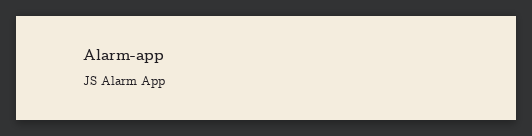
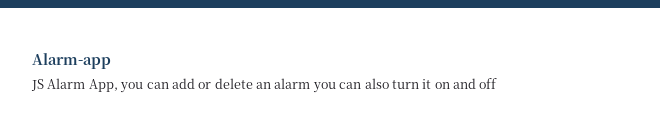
[141,76,165,88] App -> [88,78,498,93] App, you can add or delete an alarm you can also turn it on and off

